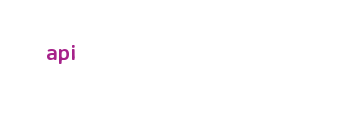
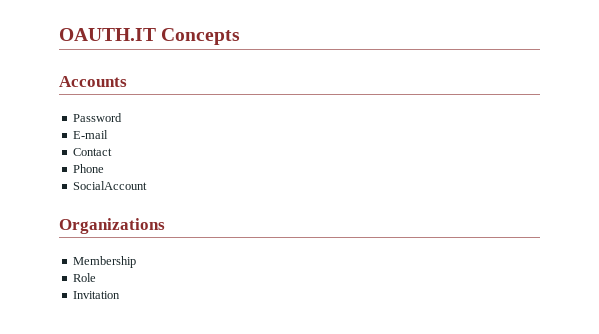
[46,45,76,64] api -> [59,28,241,45] [59,76,127,87] [72,113,122,122] [72,130,108,139] [72,148,112,156] [72,164,104,173] [72,181,147,190] [59,218,165,234] [72,256,136,268] [72,273,96,282] [72,291,120,299] OAUTH.IT Concepts // Accounts // Password // E-mail // Contact // Phone // SocialAccount // Organizations // Membership // Role // Invitation

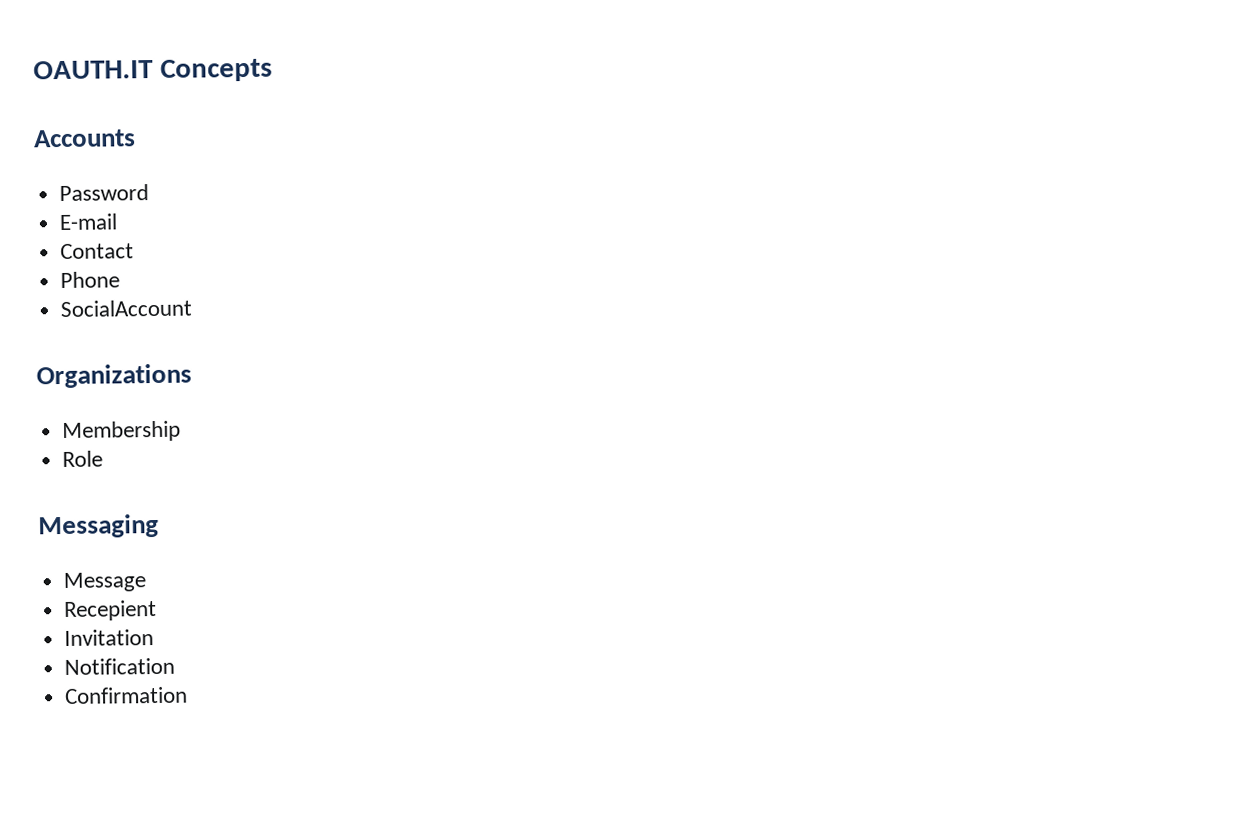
(96, 277) none -> [38,513,159,539] [63,572,147,592] [64,599,158,621] // Messaging // Message // Recepient
(120, 295) none -> [64,657,176,675] [64,686,189,704] // Notification // Confirmation

